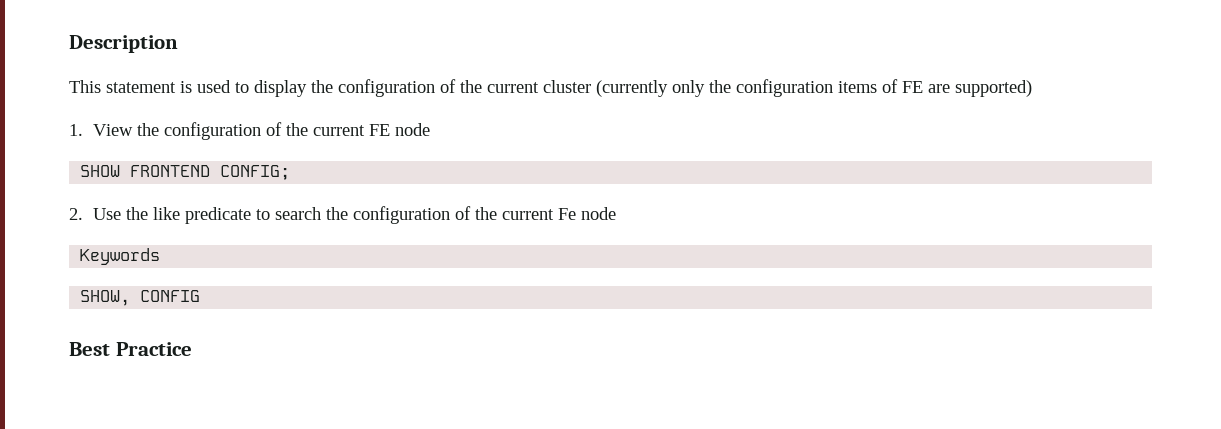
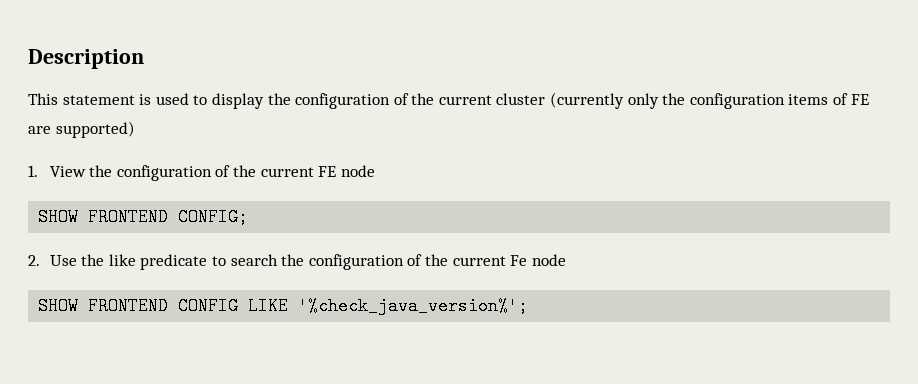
[80,248,161,265] [80,290,131,306] Keywords // SHOW, -> [38,297,169,315] SHOW FRONTEND
[69,342,192,356] // Best Practice -> [248,297,529,315] LIKE '%check_java_version%';

